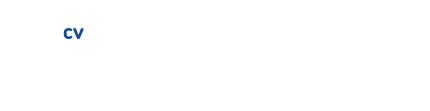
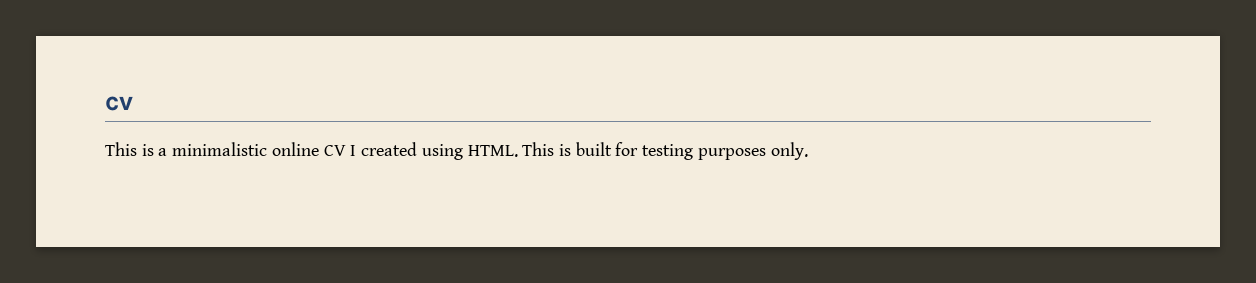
(84, 33) none -> [105,142,808,160] // This is a minimalistic online CV I created using HTML. This is built for testing purposes only.

